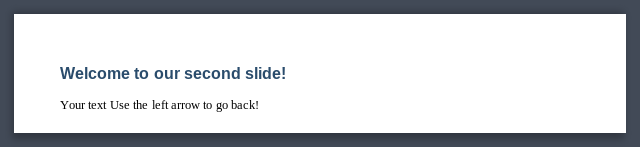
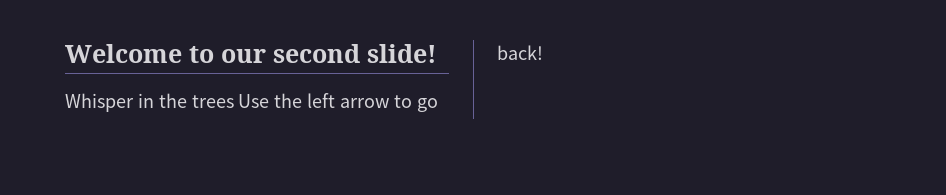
[60,101,108,109] Your text -> [65,93,234,112] Whisper in the trees

